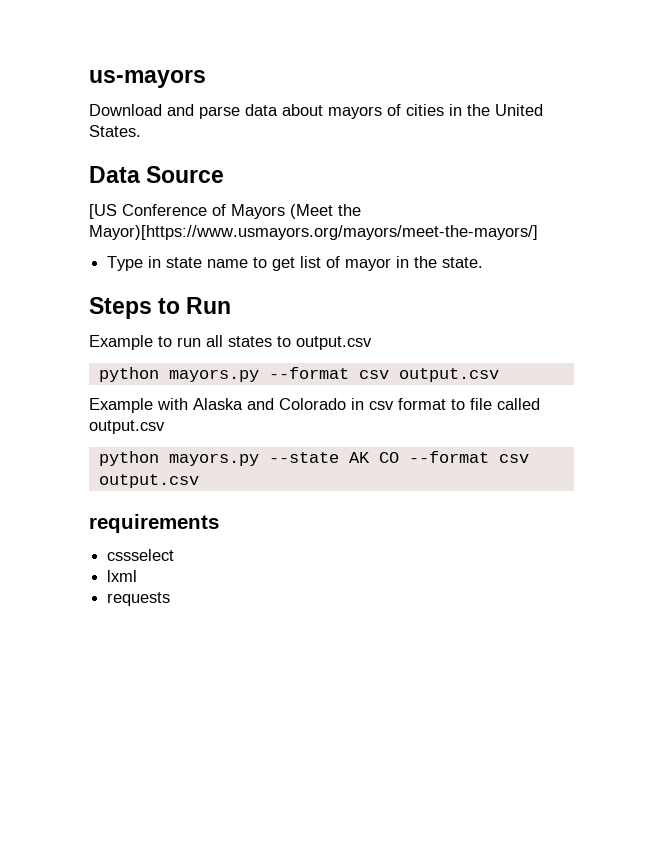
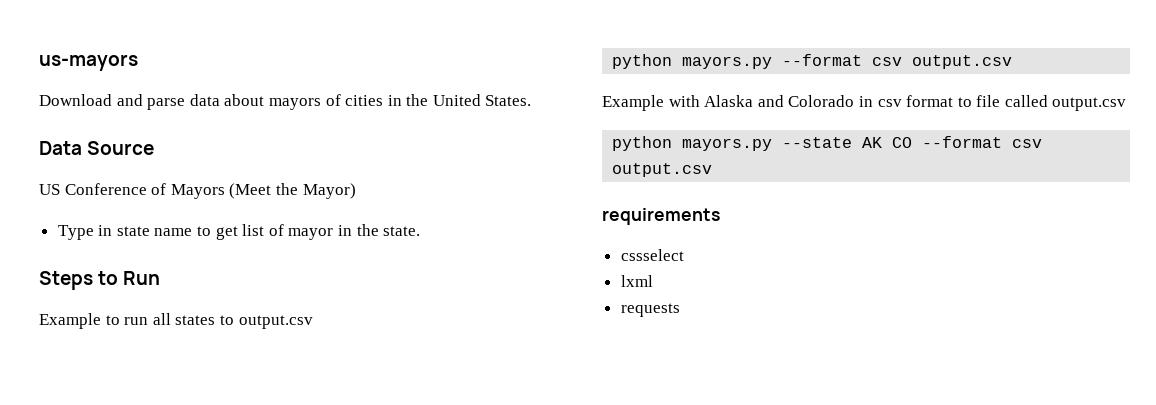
[89,204,117,219] [US -> [39,184,60,195] US
[89,225,538,240] Mayor)[https://www.usmayors.org/mayors/meet-the-mayors/] -> [302,183,356,199] Mayor)

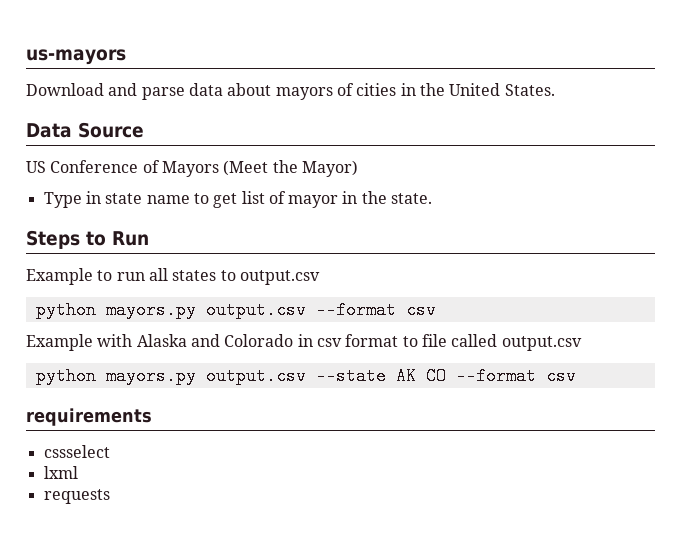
[782,54,1013,69] --format csv output.csv -> [205,301,436,319] output.csv --format csv
(773, 144) none -> [205,367,306,385] output.csv
[612,163,713,177] output.csv -> (576, 376) none

